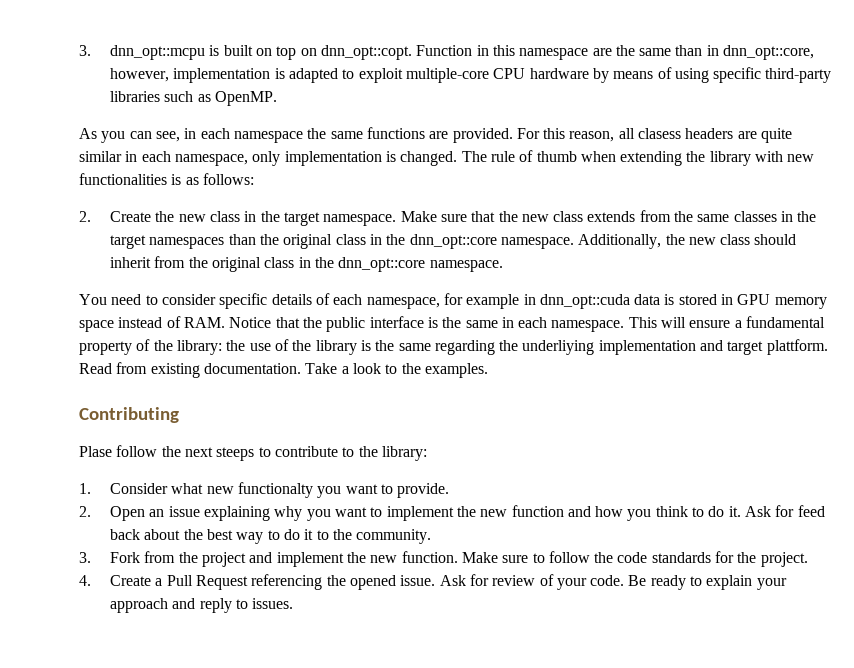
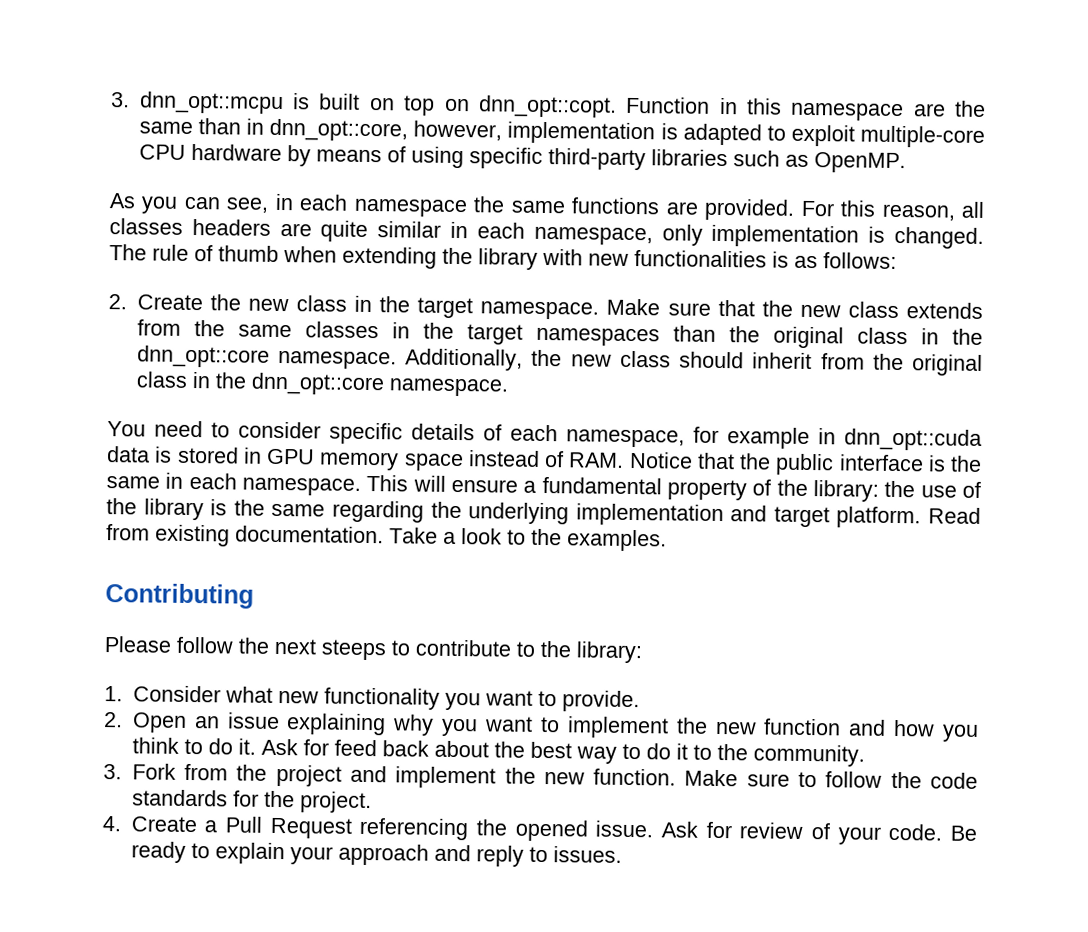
[638,128,682,139] clasess -> [109,218,183,235] classes
[522,340,595,355] underliying -> [468,502,570,525] underlying
[766,339,828,355] plattform. -> [836,506,922,529] platform.
[79,446,112,457] Plase -> [104,636,172,653] Please
[237,482,313,498] functionalty -> [323,687,440,710] functionality

